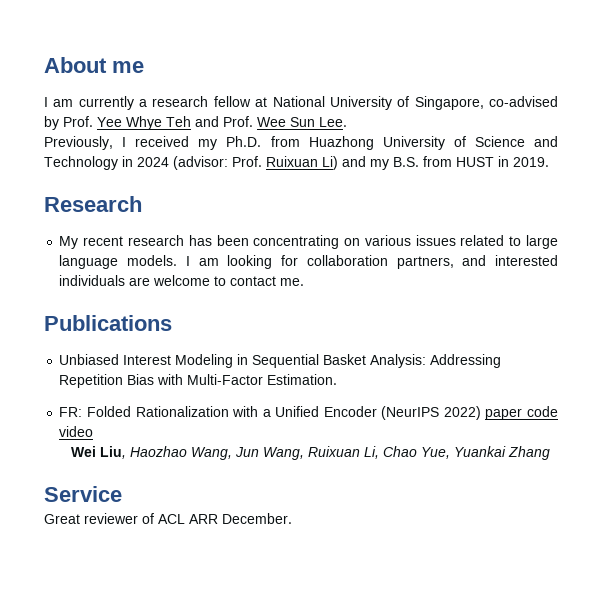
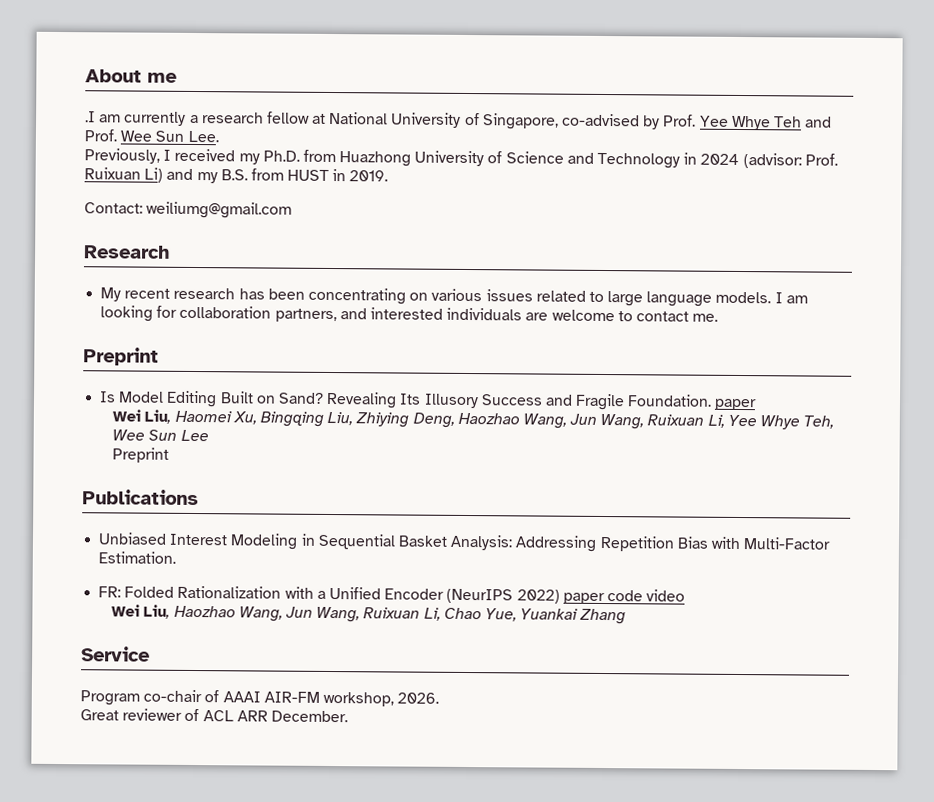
[44,97,48,107] I -> [85,111,96,123] .I
(549, 162) none -> [84,201,293,219] // Contact: weiliumg@gmail.com
(305, 282) none -> [83,347,159,366] [99,390,758,411] [112,409,835,430] [112,429,209,442] [112,447,170,463] // Preprint // Is Model Editing Built on Sand? Revealing Its Illusory Success and Fragile Foundation. paper // Wei Liu, Haomei Xu, Bingqing Liu, Zhiying Deng, Haozhao Wang, Jun Wang, Ruixuan Li, Yee Whye Teh, Wee Sun Lee // Preprint
(122, 494) none -> [80,689,440,707] // Program co-chair of AAAI AIR-FM workshop, 2026.

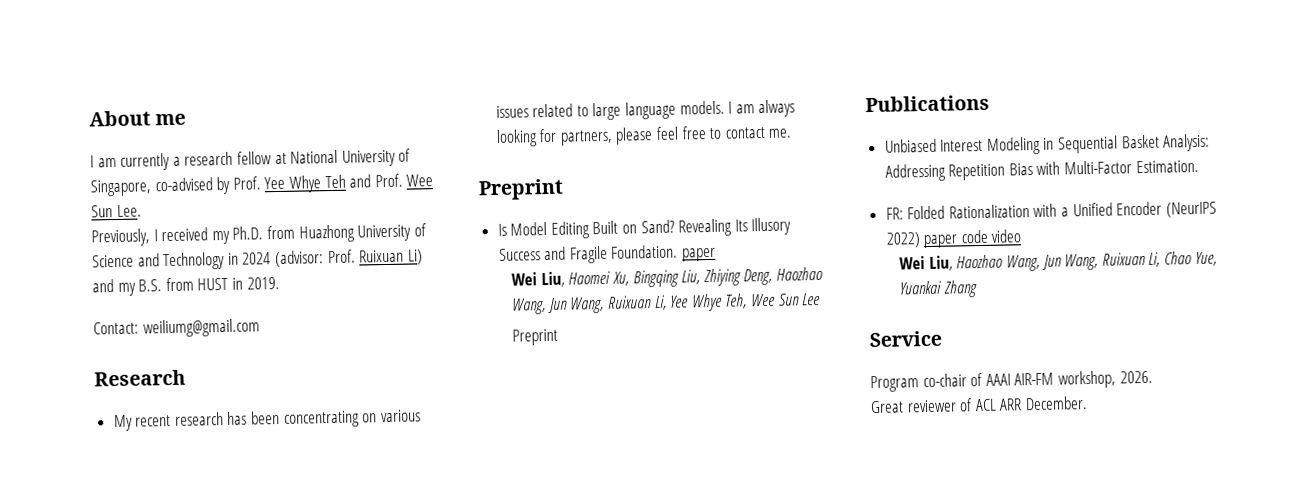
[85,111,96,123] .I -> [90,155,94,168] I
(808, 299) none -> [758,99,796,118] always
[179,305,615,323] collaboration partners, and interested individuals are welcome -> [559,126,707,146] partners, please feel free

